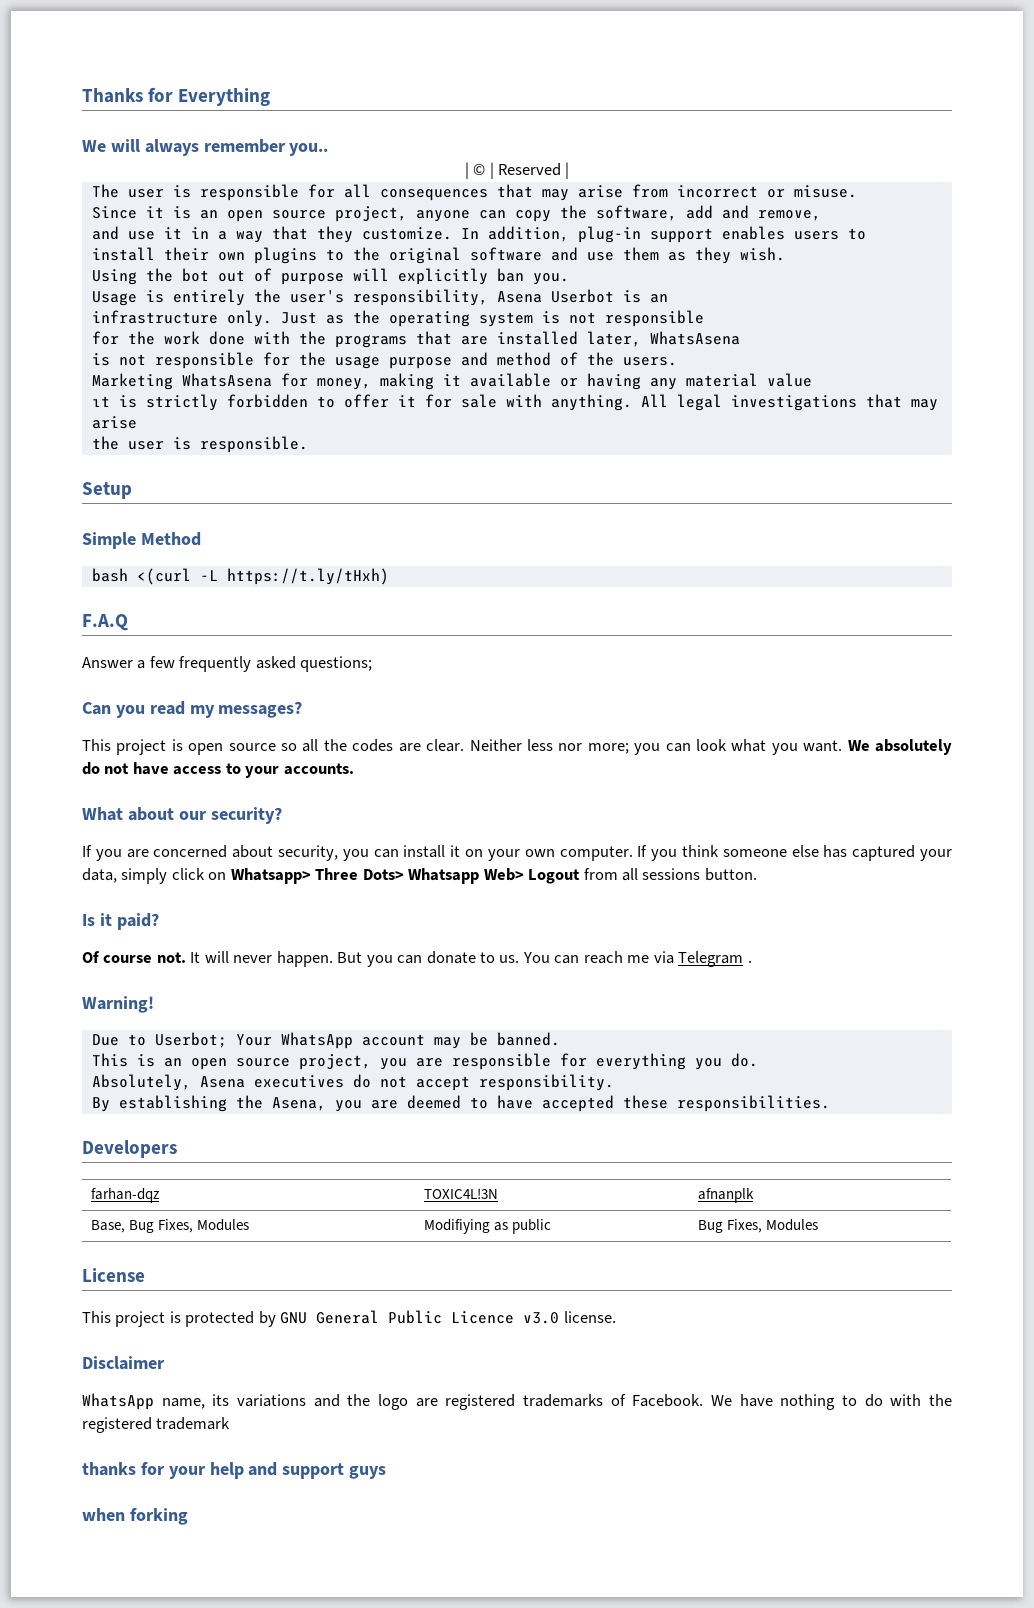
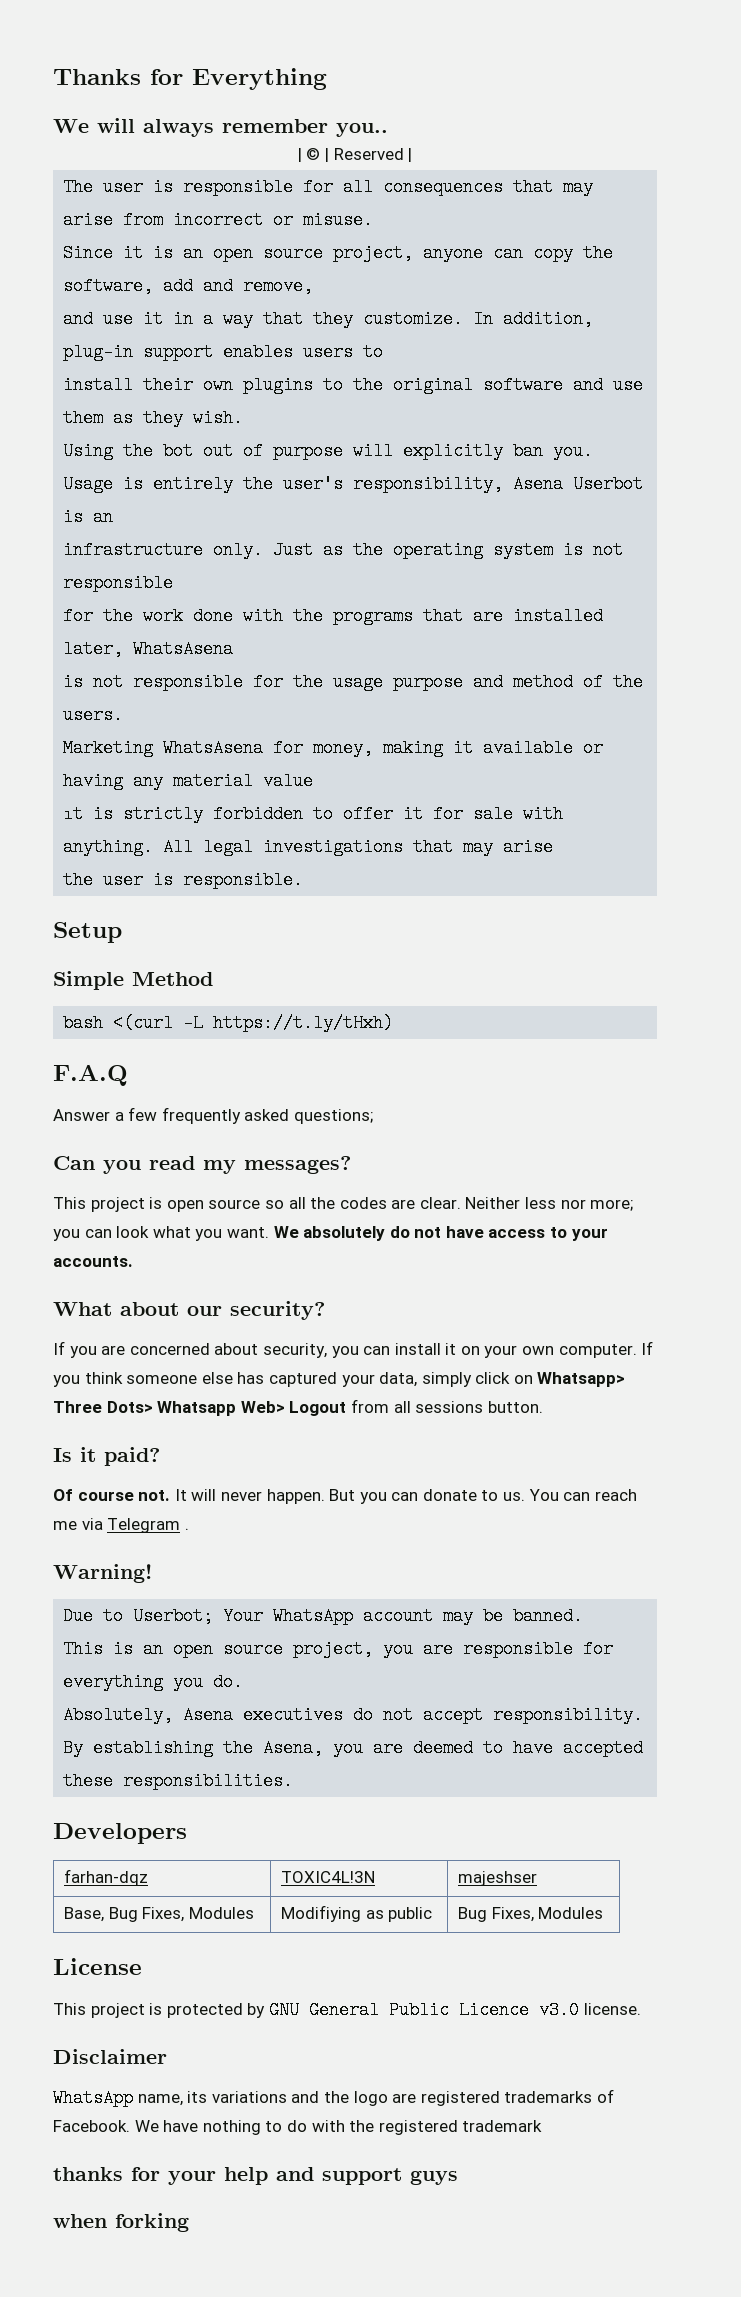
[697,1188,754,1203] afnanplk -> [458,1871,538,1886] majeshser

